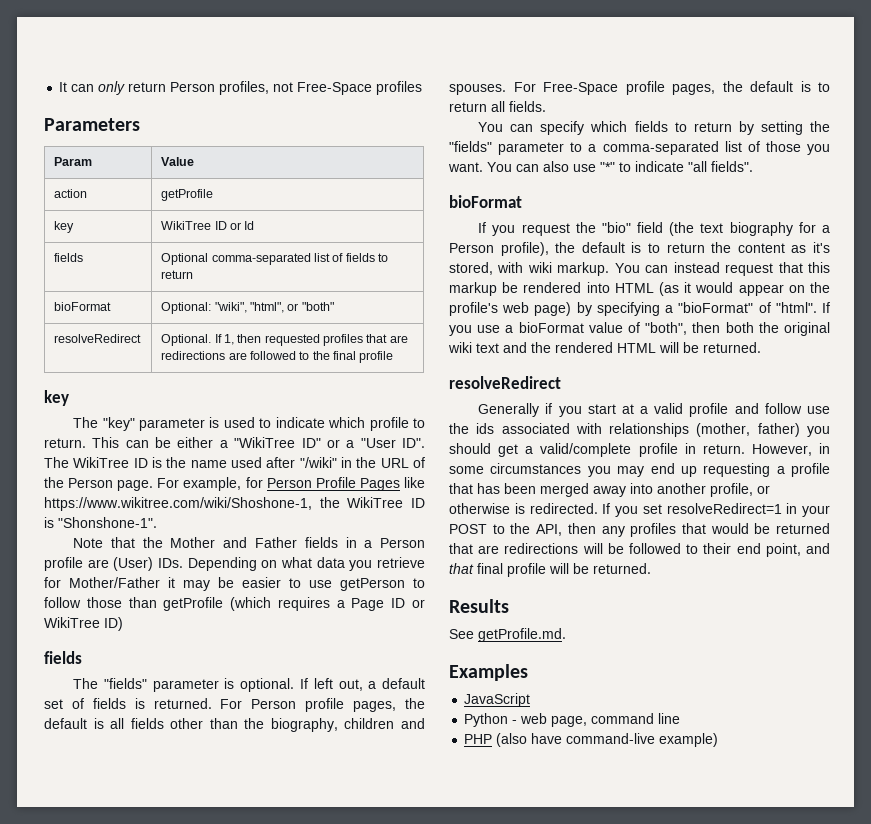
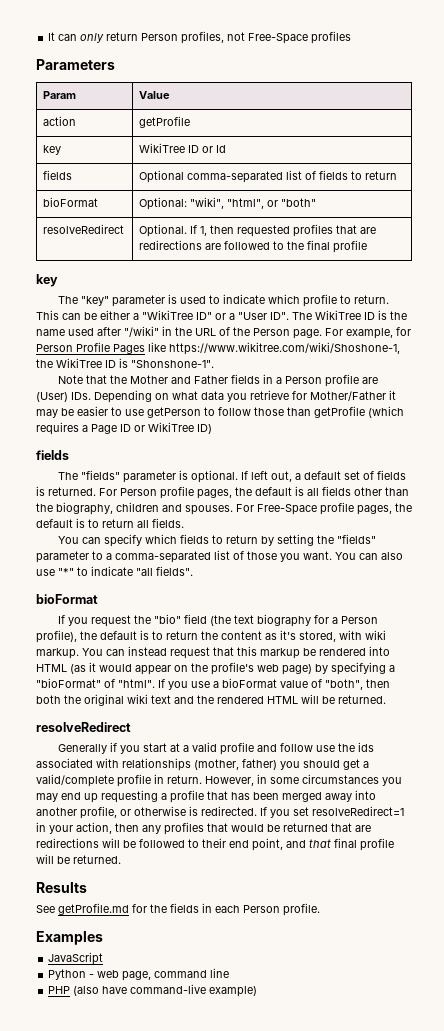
[449,523,563,536] POST to the API, -> [76,822,112,834] action,
[478,628,566,642] getProfile.md. -> [58,903,320,916] getProfile.md for the fields in each Person profile.

